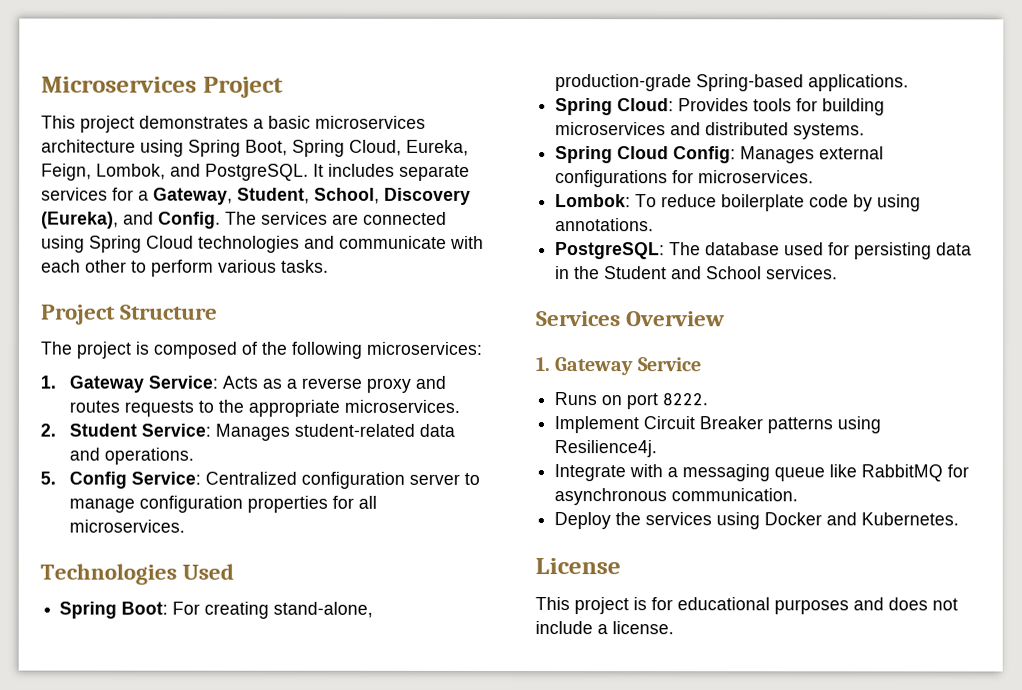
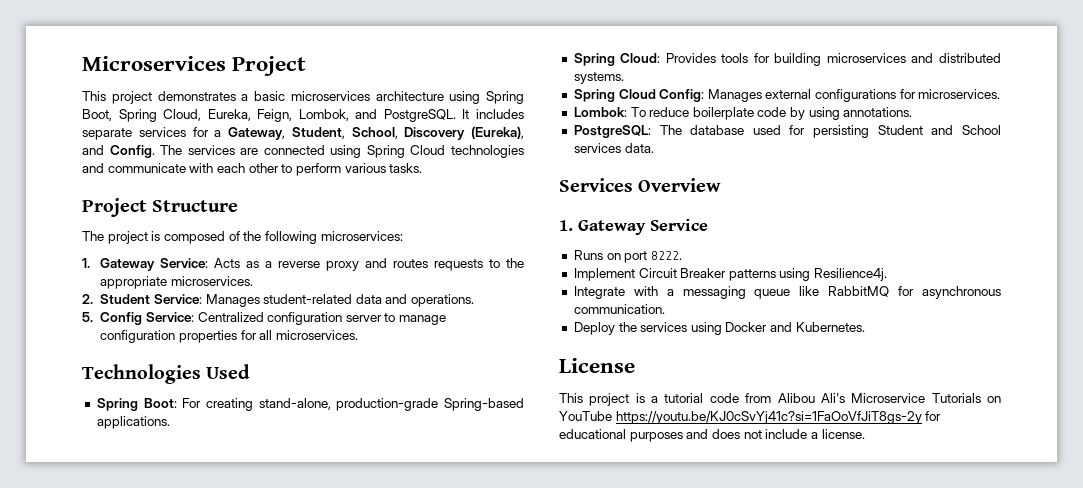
[936,242,973,256] [555,266,601,280] data in the -> (870, 131) none
[766,266,839,280] services. -> [573,143,654,153] services data.
(647, 604) none -> [651,393,1001,403] [559,411,922,424] a tutorial code from Alibou Ali's Microservice Tutorials on YouTube https://youtu.be/KJ0cSvYj41c?si=1FaOoVfJiT8gs-2y

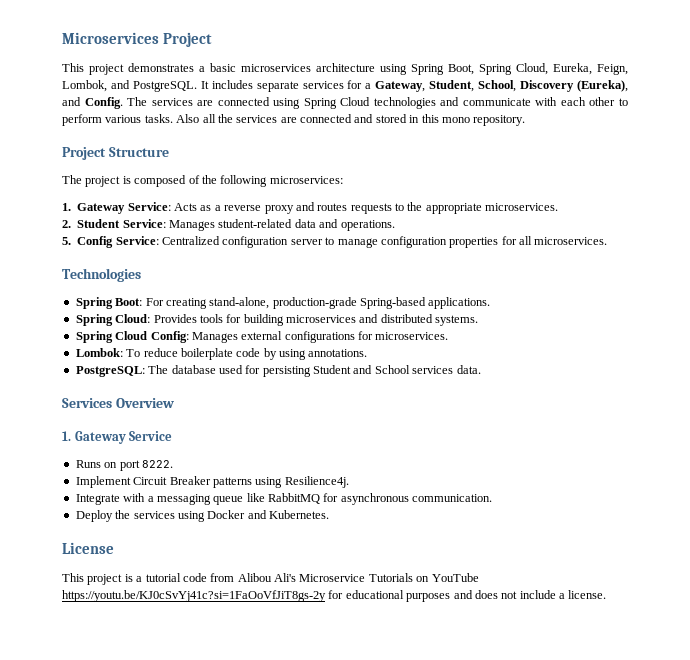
(423, 168) none -> [176,114,526,126] Also all the services are connected and stored in this mono repository.
[206,364,251,379] Used -> (141, 275) none

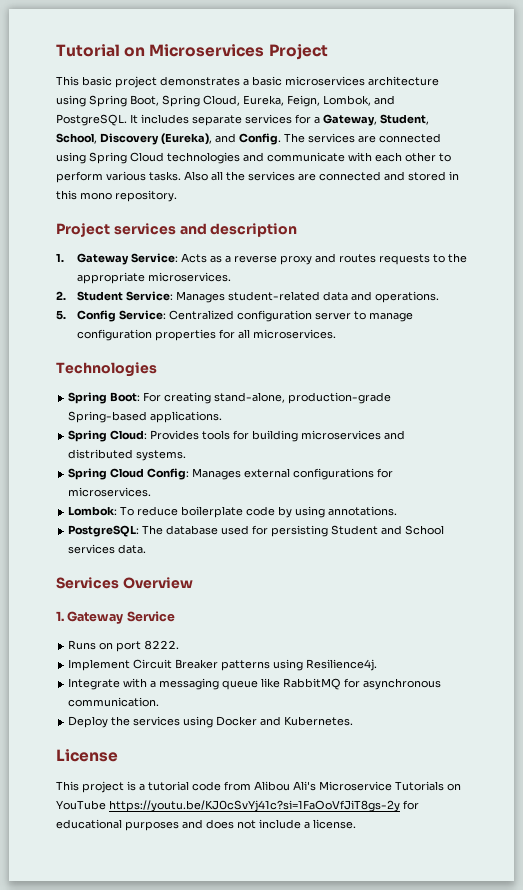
(62, 38) none -> [56,44,146,57] Tutorial on
(84, 67) none -> [82,76,112,86] basic
[108,147,169,157] [62,175,343,187] Structure // The project is composed of the following microservices: -> [113,223,298,237] services and description

